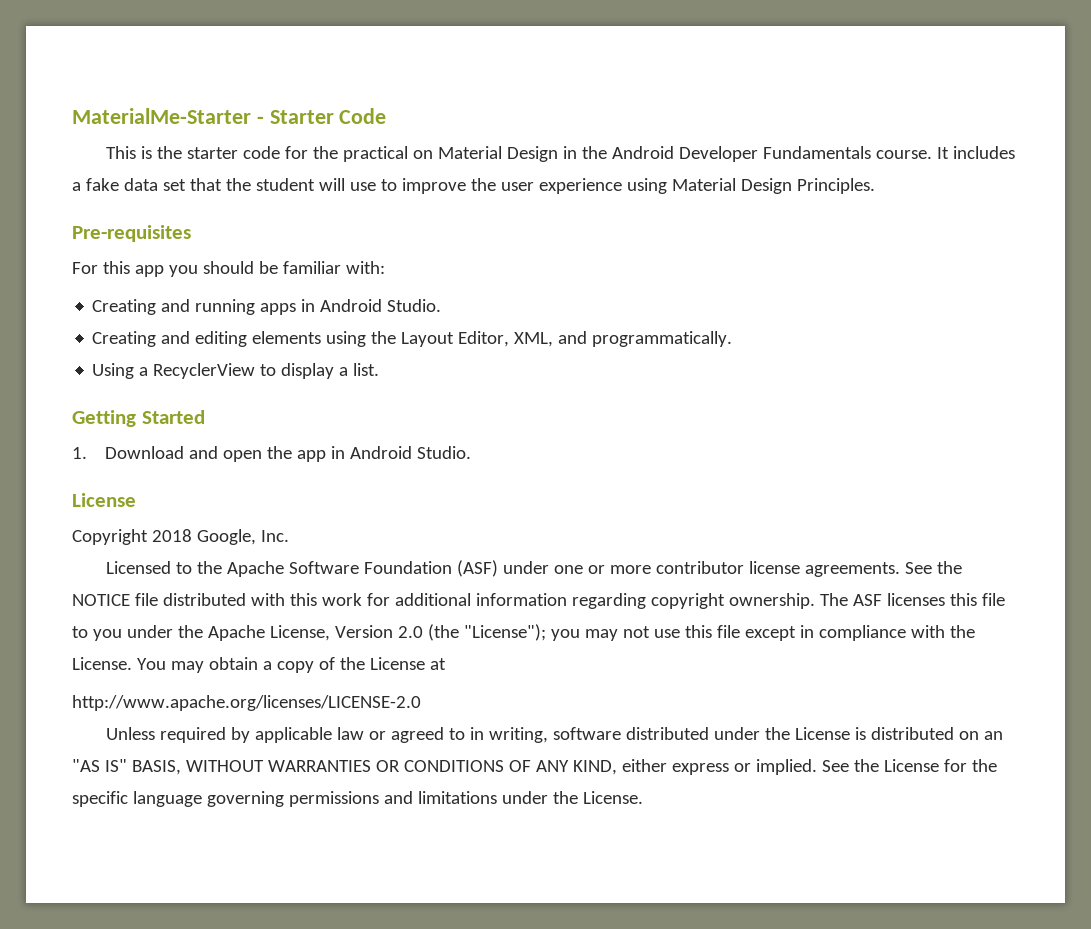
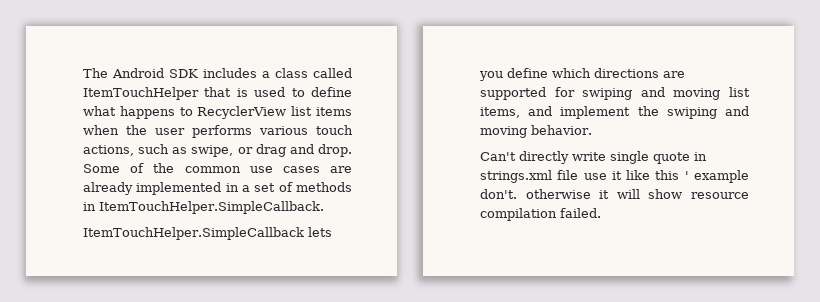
[72,108,387,124] [106,146,1015,162] [72,178,875,194] [72,225,191,242] [72,261,385,277] [92,299,442,315] [92,331,733,347] [92,363,380,379] [72,410,205,427] [72,446,472,462] [72,493,136,507] [72,529,289,545] [106,560,962,577] [72,593,1005,609] [72,624,975,641] [72,657,446,673] [72,695,421,711] [106,727,1003,743] [72,759,997,775] [72,791,643,807] MaterialMe-Starter - Starter Code // This is the starter code for the practical on Material Design in the Android Developer Fundamentals course. It includes a fake data set that the student will use to improve the user experience using Material Design Principles. // Pre-requisites // For this app you should be familiar with: // Creating and running apps in Android Studio. // Creating and editing elements using the Layout Editor, XML, and programmatically. // Using a RecyclerView to display a list. // Getting Started // 1. Download and open the app in Android Studio. // License // Copyright 2018 Google, Inc. // Licensed to the Apache Software Foundation (ASF) under one or more contributor license agreements. See the NOTICE file distributed with this work for additional information regarding copyright ownership. The ASF licenses this file to you under the Apache License, Version 2.0 (the "License"); you may not use this file except in compliance with the License. You may obtain a copy of the License at // http://www.apache.org/licenses/LICENSE-2.0 // Unless required by applicable law or agreed to in writing, software distributed under the License is distributed on an "AS IS" BASIS, WITHOUT WARRANTIES OR CONDITIONS OF ANY KIND, either express or implied. See the License for the specific language governing permissions and limitations under the License. -> [83,68,352,78] [83,87,352,100] [83,106,352,119] [83,125,353,138] [83,144,352,157] [83,163,352,173] [83,182,353,195] [83,201,324,214] [83,227,332,240] [479,68,685,81] [480,87,750,100] [480,106,749,119] [480,125,592,138] [480,151,707,164] [480,170,749,183] [480,189,749,199] [480,208,601,221] The Android SDK includes a class called ItemTouchHelper that is used to define what happens to RecyclerView list items when the user performs various touch actions, such as swipe, or drag and drop. Some of the common use cases are already implemented in a set of methods in ItemTouchHelper.SimpleCallback. // ItemTouchHelper.SimpleCallback lets you define which directions are supported for swiping and moving list items, and implement the swiping and moving behavior. // Can't directly write single quote in strings.xml file use it like this ' example don't. otherwise it will show resource compilation failed.

